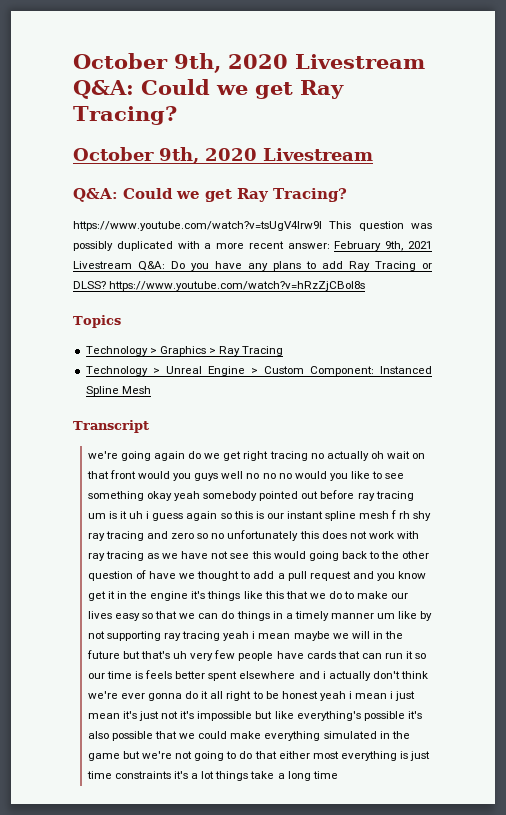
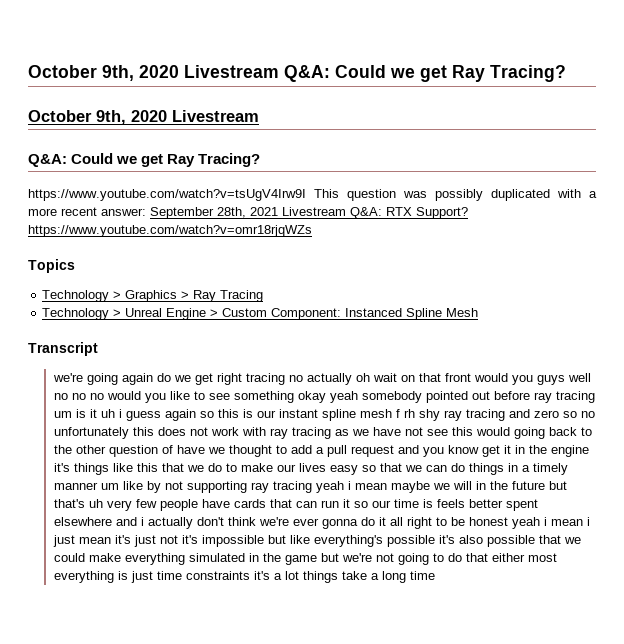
[334,241,404,251] February 9th, -> [150,207,246,219] September 28th,
[171,261,432,271] [73,281,366,291] Do you have any plans to add Ray Tracing or DLSS? https://www.youtube.com/watch?v=hRzZjCBoI8s -> [386,207,468,219] [28,225,312,237] RTX Support? https://www.youtube.com/watch?v=omr18rjqWZs

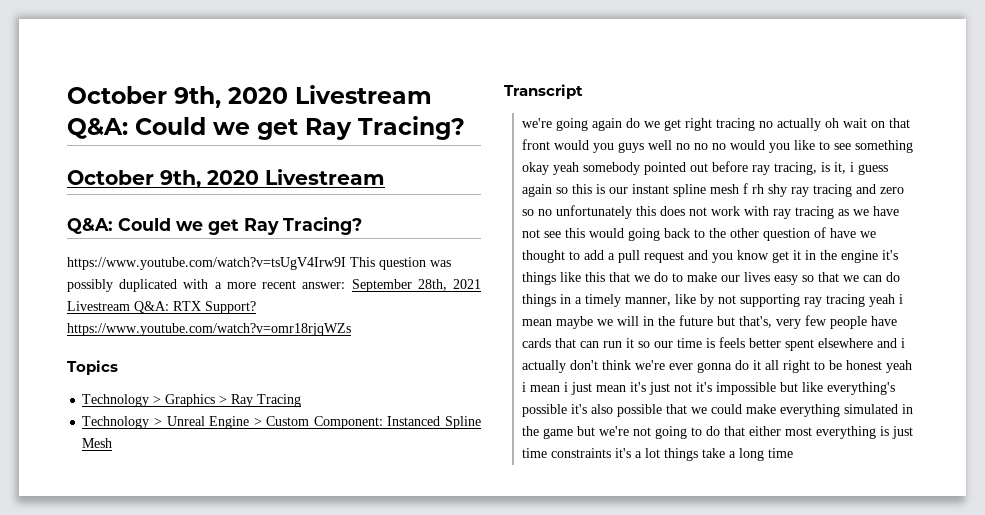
[555,391,595,403] [53,409,115,418] tracing um is it uh -> [773,162,846,175] tracing, is it,
[53,482,119,490] manner um -> [624,297,671,306] manner,
[53,499,103,508] that's uh -> [738,316,772,328] that's,

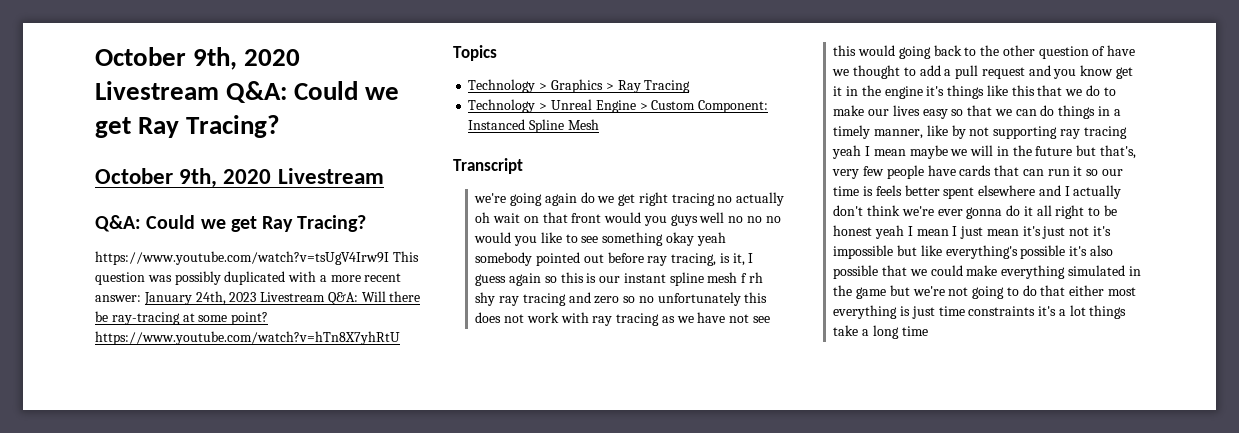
[351,279,482,292] [67,301,256,314] [67,323,351,336] September 28th, 2021 Livestream Q&A: RTX Support? https://www.youtube.com/watch?v=omr18rjqWZs -> [143,291,421,305] [95,311,269,325] [95,331,400,345] January 24th, 2023 Livestream Q&A: Will there be ray-tracing at some point? https://www.youtube.com/watch?v=hTn8X7yhRtU
[849,162,854,172] i -> [748,253,754,263] I
[898,294,903,304] i -> [864,146,870,156] I
[900,338,905,348] i -> [1064,186,1070,196] I
[521,382,568,392] i mean i -> [907,226,958,236] I mean I

